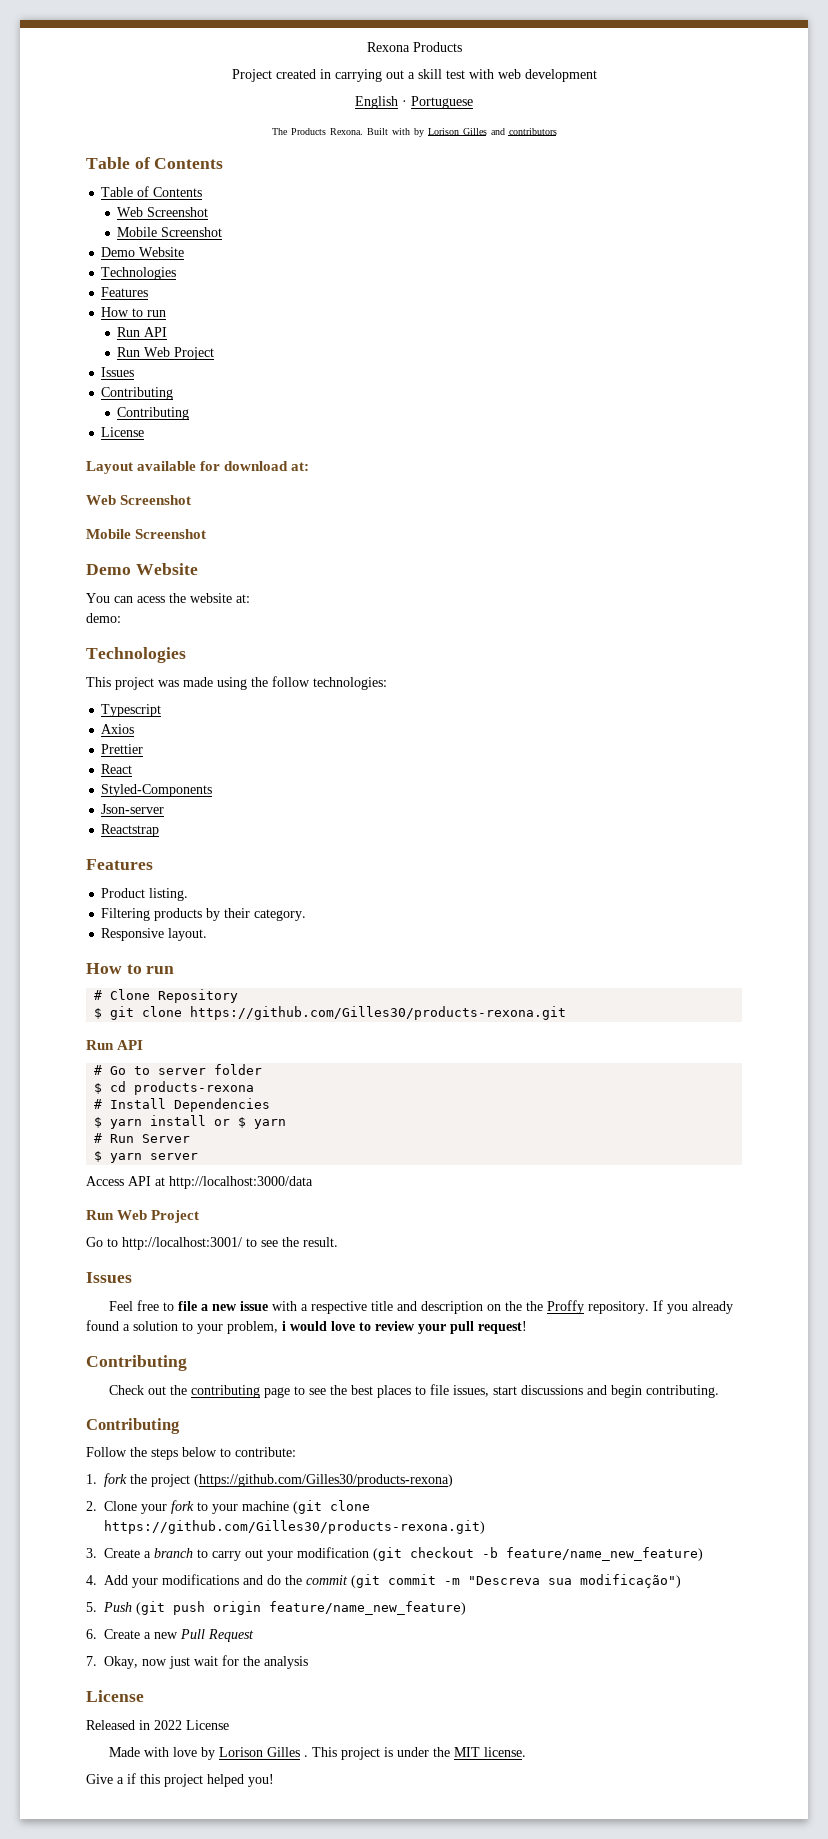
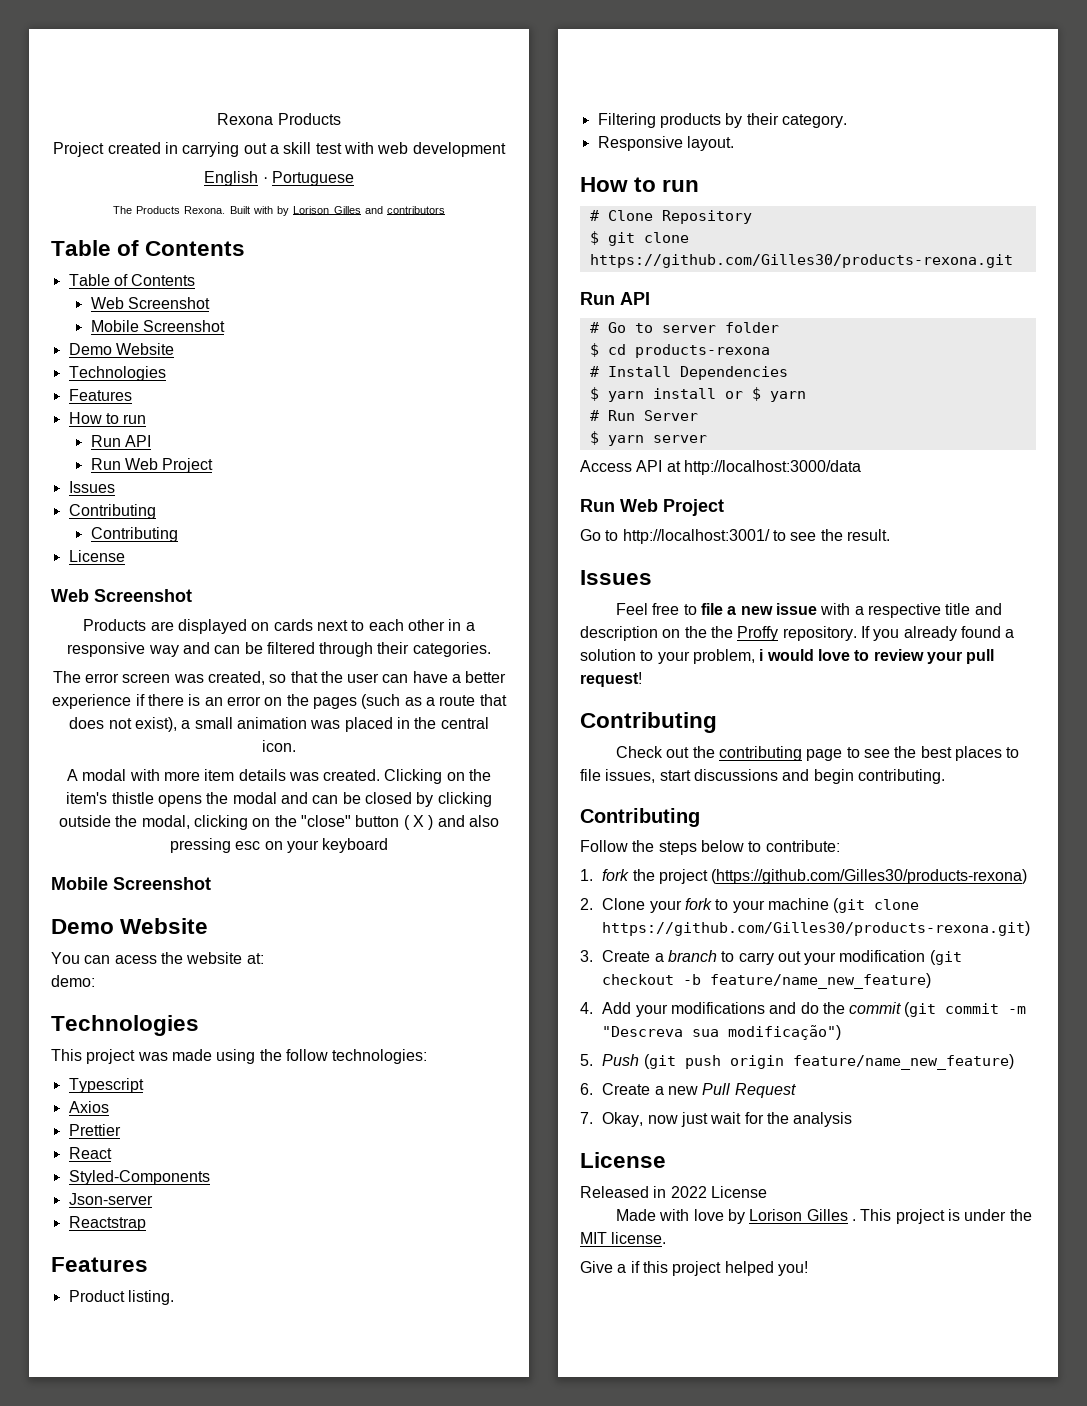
[86,461,310,474] [86,495,192,505] Layout available for download at: // Web Screenshot -> [51,589,192,602] [83,619,475,634] [67,642,491,657] [52,671,507,685] [52,694,507,709] [69,717,489,732] [262,740,296,752] [66,769,492,784] [66,792,492,807] [59,815,499,830] [169,838,389,853] Web Screenshot // Products are displayed on cards next to each other in a responsive way and can be filtered through their categories. // The error screen was created, so that the user can have a better experience if there is an error on the pages (such as a route that does not exist), a small animation was placed in the central icon. // A modal with more item details was created. Clicking on the item's thistle opens the modal and can be closed by clicking outside the modal, clicking on the "close" button ( X ) and also pressing esc on your keyboard

